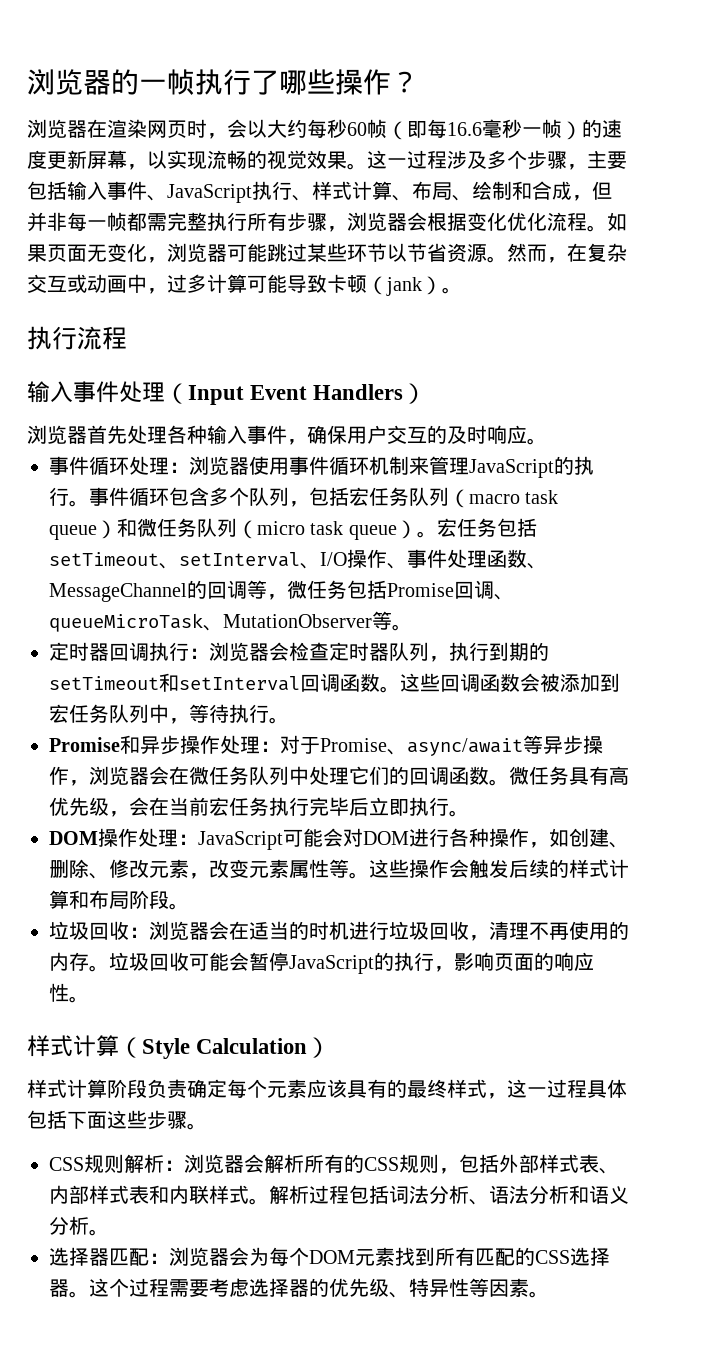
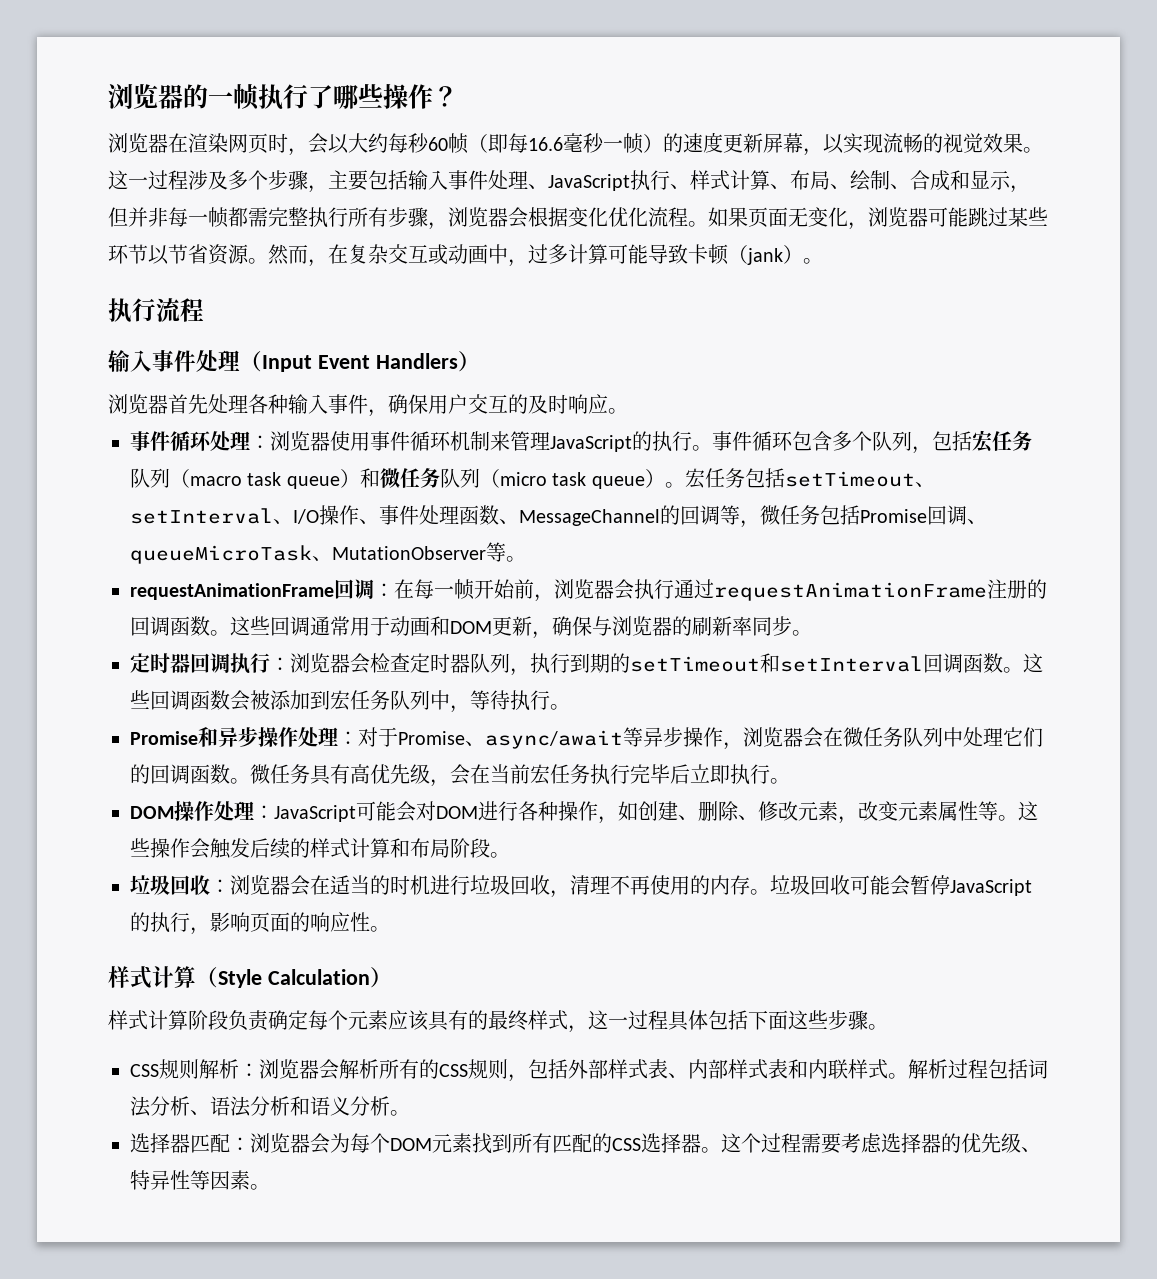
(147, 190) none -> [488,170,528,190] 处理
[512,181,572,200] 和合成 -> [890,170,1011,191] 、合成和显示
(412, 627) none -> [130,579,1047,602] [130,616,812,639] // requestAnimationFrame回调：在每一帧开始前，浏览器会执行通过requestAnimationFrame注册的回调函数。这些回调通常用于动画和DOM更新，确保与浏览器的刷新率同步。

